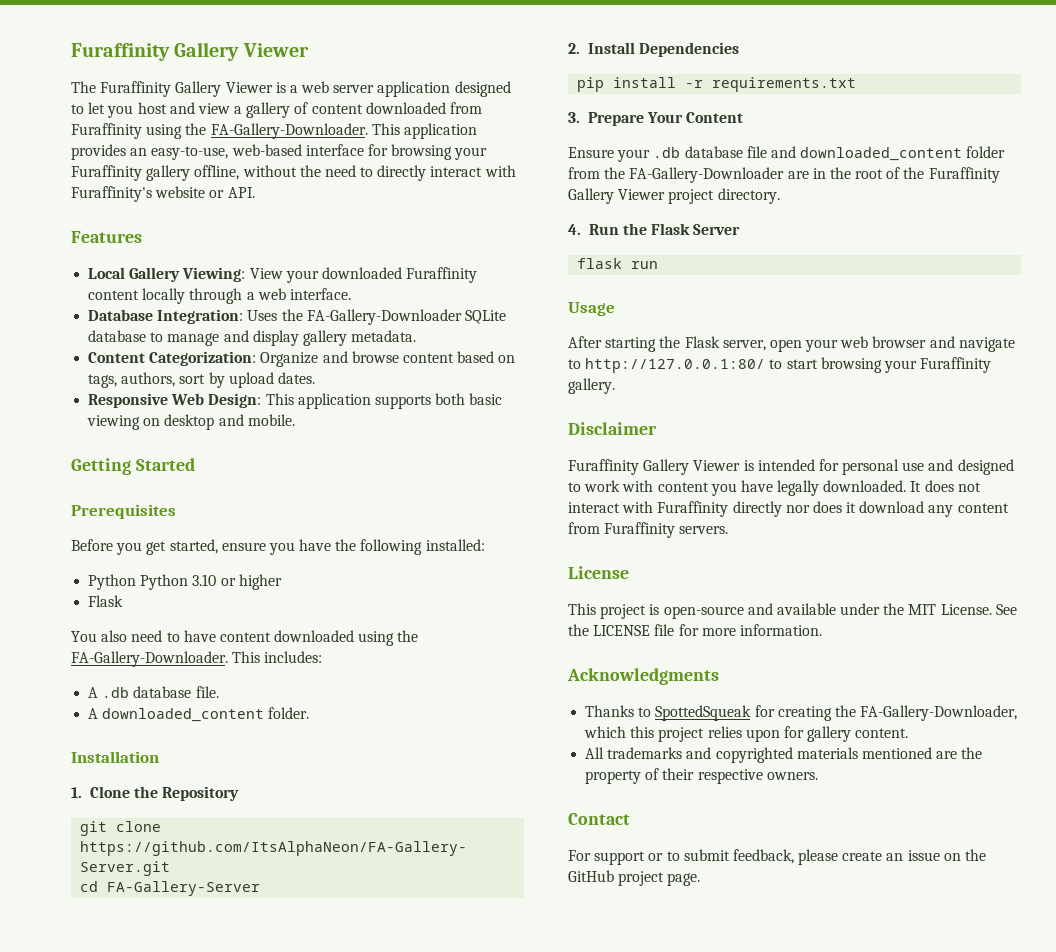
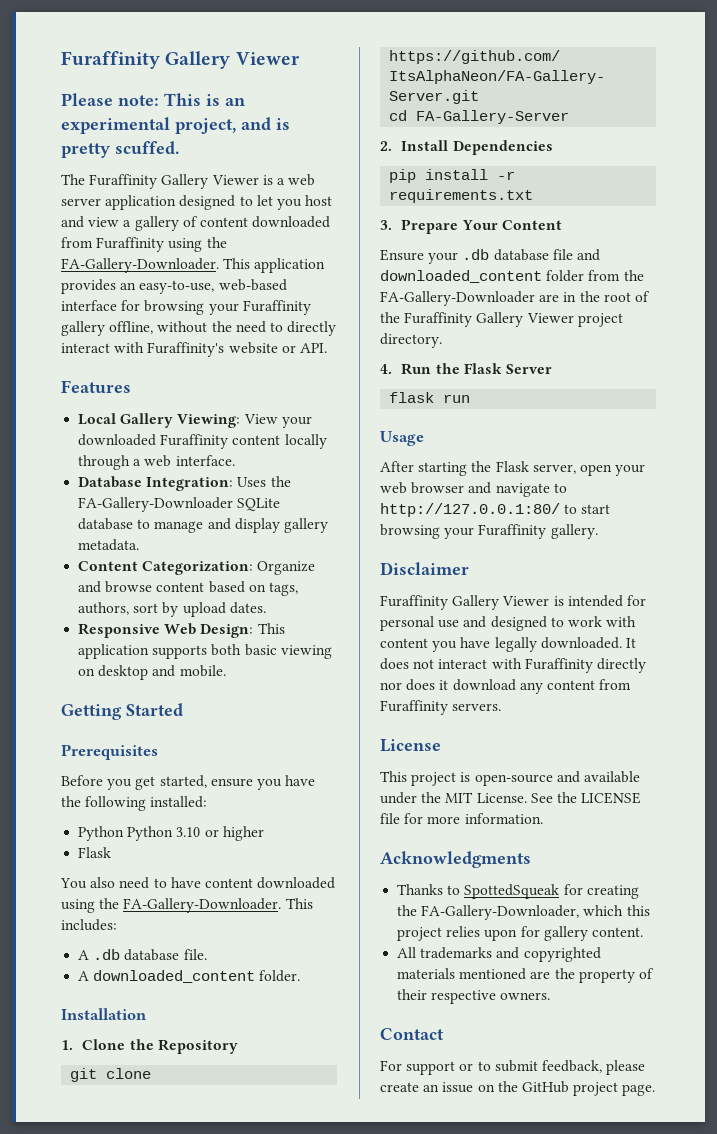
[71,42,309,61] Furaffinity Gallery Viewer -> [61,51,300,69] [61,93,245,106] [61,117,290,134] [61,141,179,158] Furaffinity Gallery Viewer // Please note: This is an experimental project, and is pretty scuffed.

